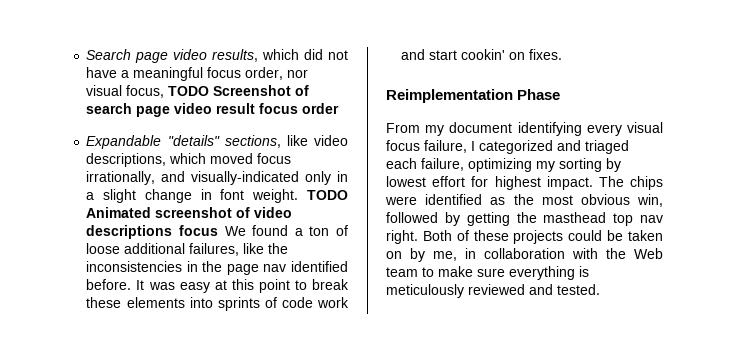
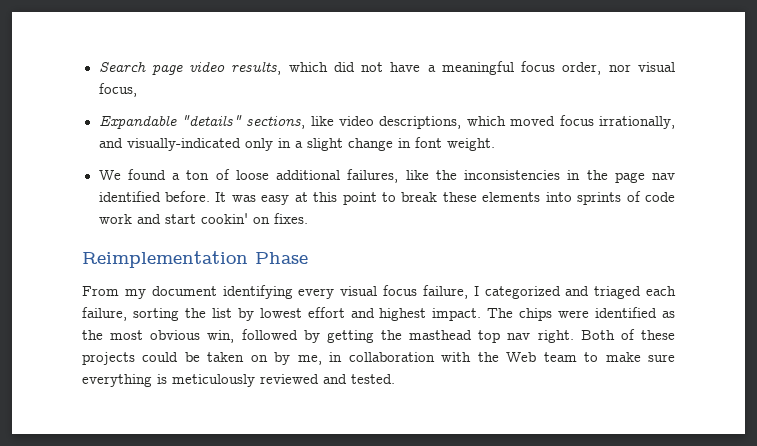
[168,85,310,96] [86,103,340,117] TODO Screenshot of search page video result focus order -> (137, 90) none
[307,190,349,200] [86,207,293,218] [86,225,218,239] TODO Animated screenshot of video descriptions focus -> (495, 144) //
[468,158,602,172] optimizing my sorting -> [132,308,232,321] sorting the list
[471,176,489,187] for -> [350,308,375,318] and

